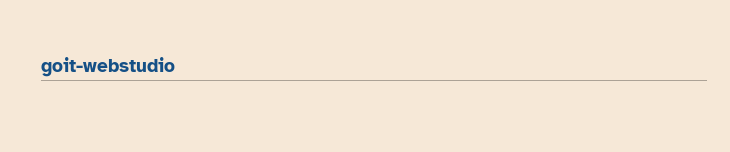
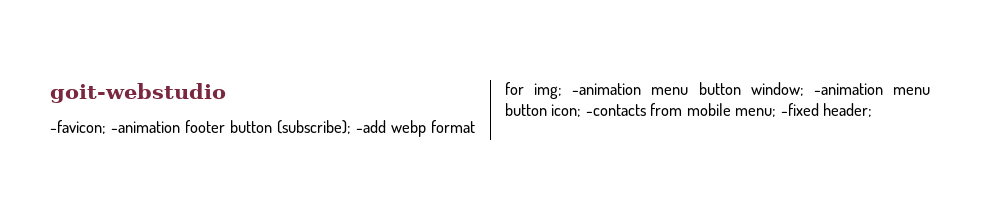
(175, 67) none -> [50,120,475,137] [505,82,930,99] [505,103,873,117] // -favicon; -animation footer button (subscribe); -add webp format for img; -animation menu button window; -animation menu button icon; -contacts from mobile menu; -fixed header;

